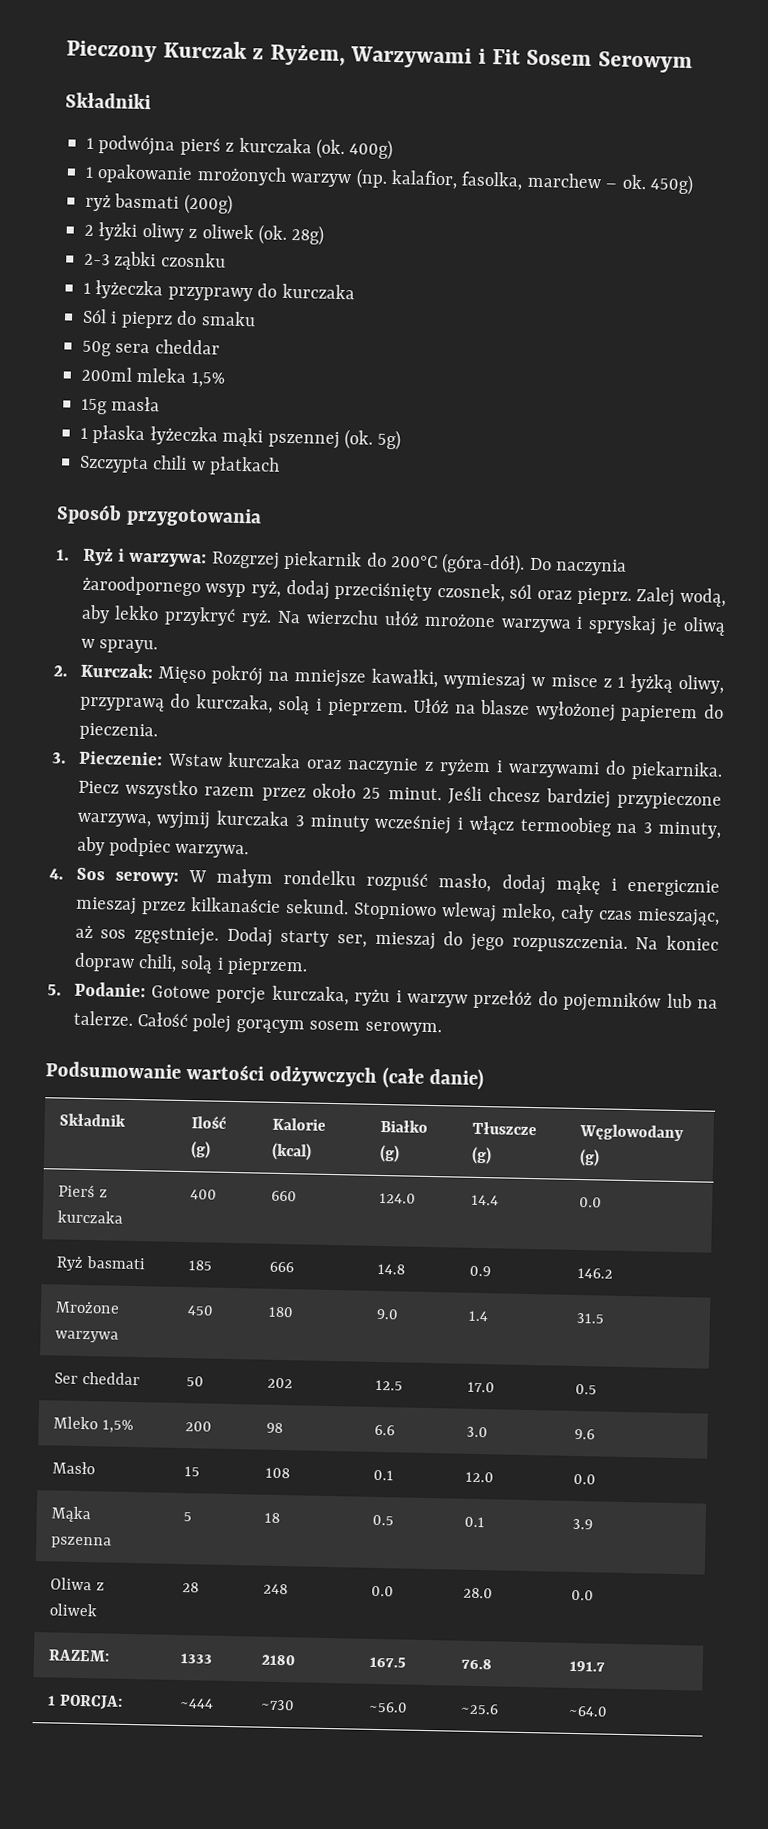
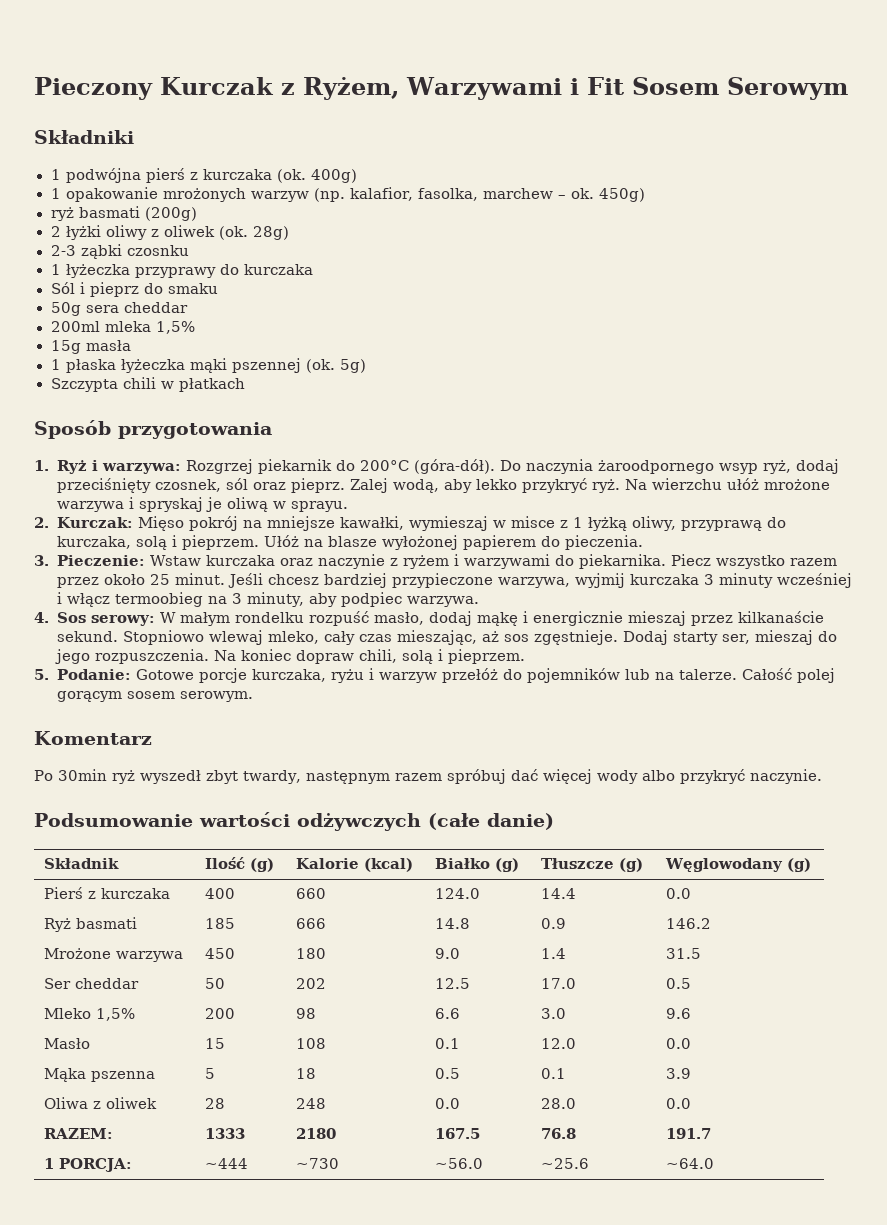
(442, 1029) none -> [34,731,152,745] [34,769,822,784] // Komentarz // Po 30min ryż wyszedł zbyt twardy, następnym razem spróbuj dać więcej wody albo przykryć naczynie.

